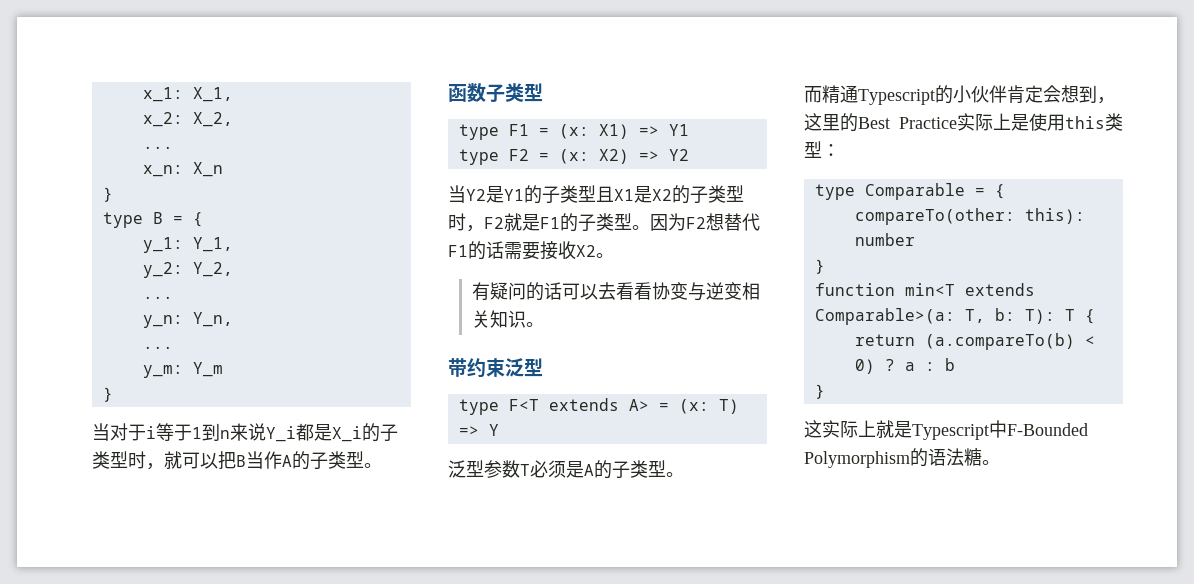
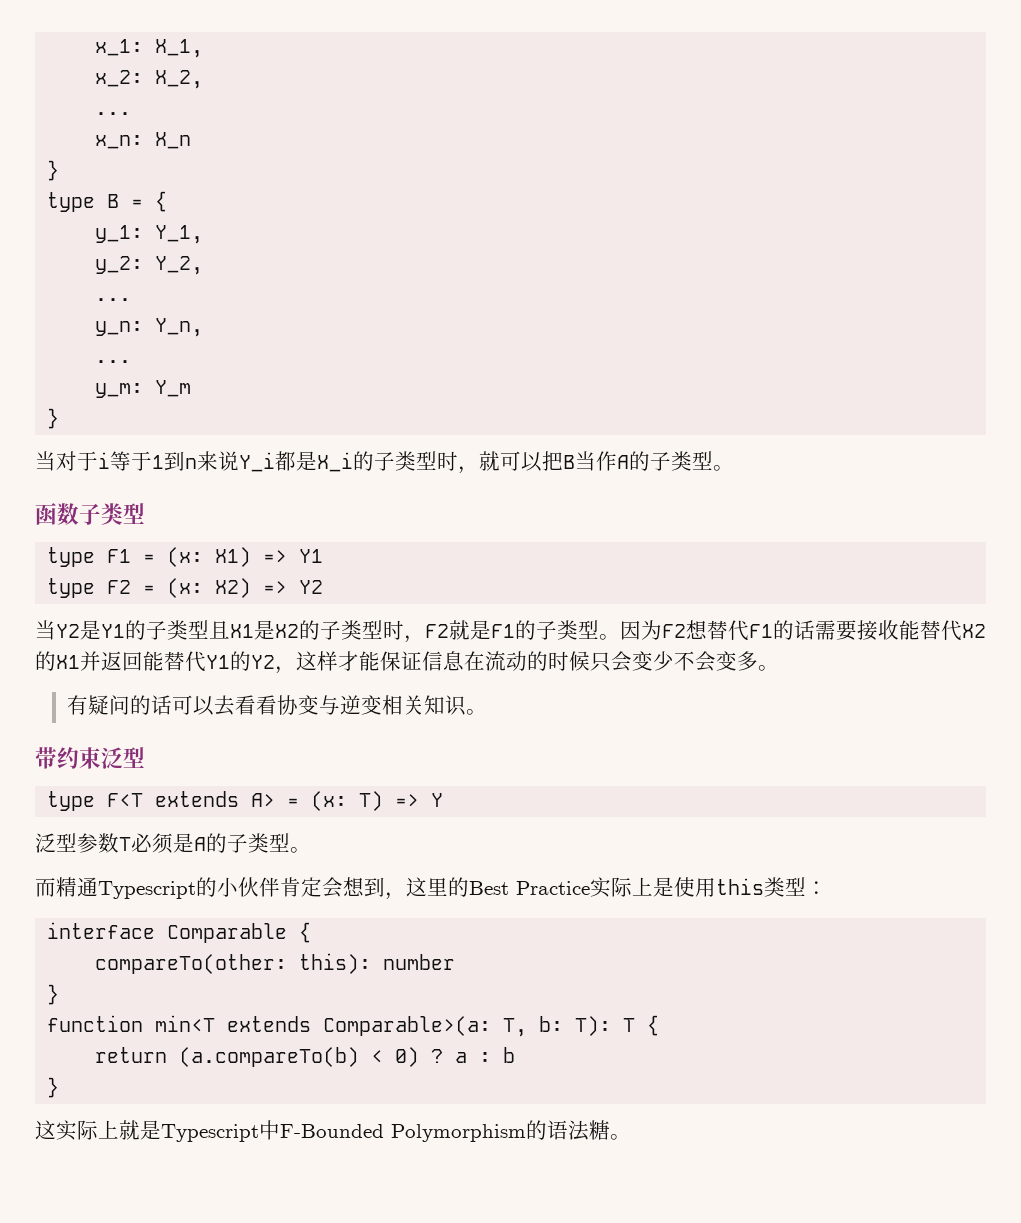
[576,245,596,257] X2 -> [899,620,986,641] [35,651,758,674] 能替代X2的X1并返回能替代Y1的Y2，这样才能保证信息在流动的时候只会变少不会变多
[814,183,985,200] type Comparable = -> [47,922,288,943] interface Comparable

